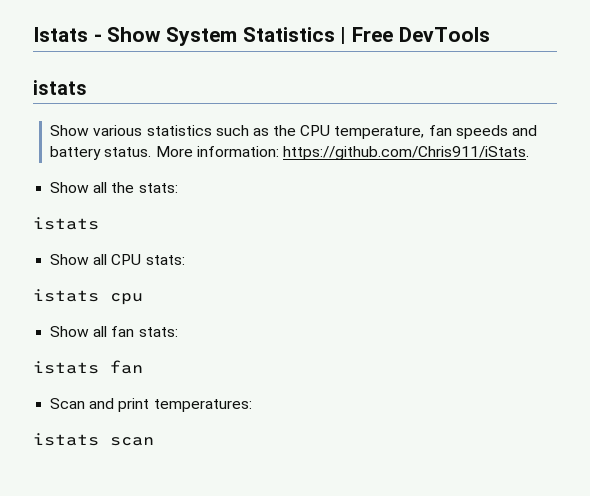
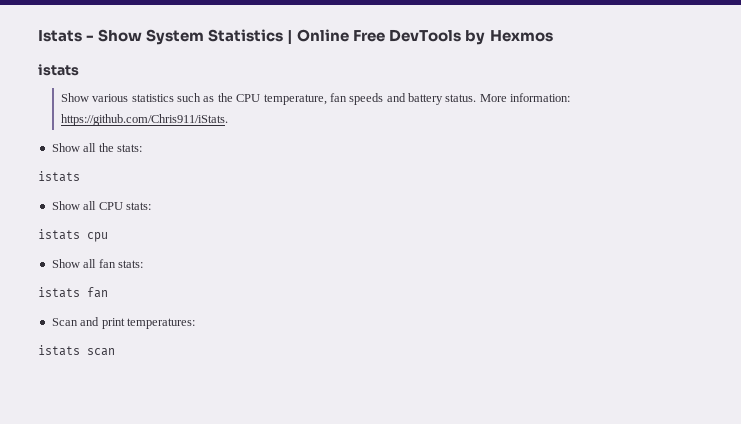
(347, 35) none -> [297,29,350,42] Online
(490, 34) none -> [465,30,553,45] by Hexmos

